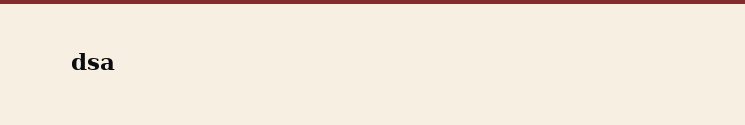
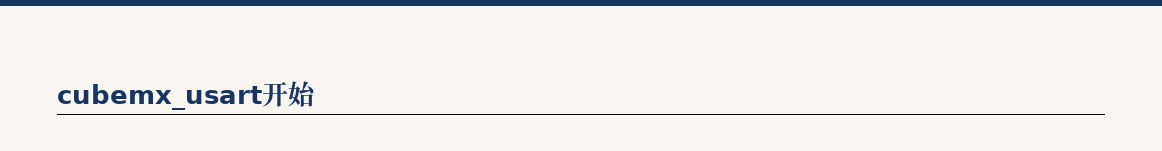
[71,53,115,70] dsa -> [57,81,316,110] cubemx_usart开始

